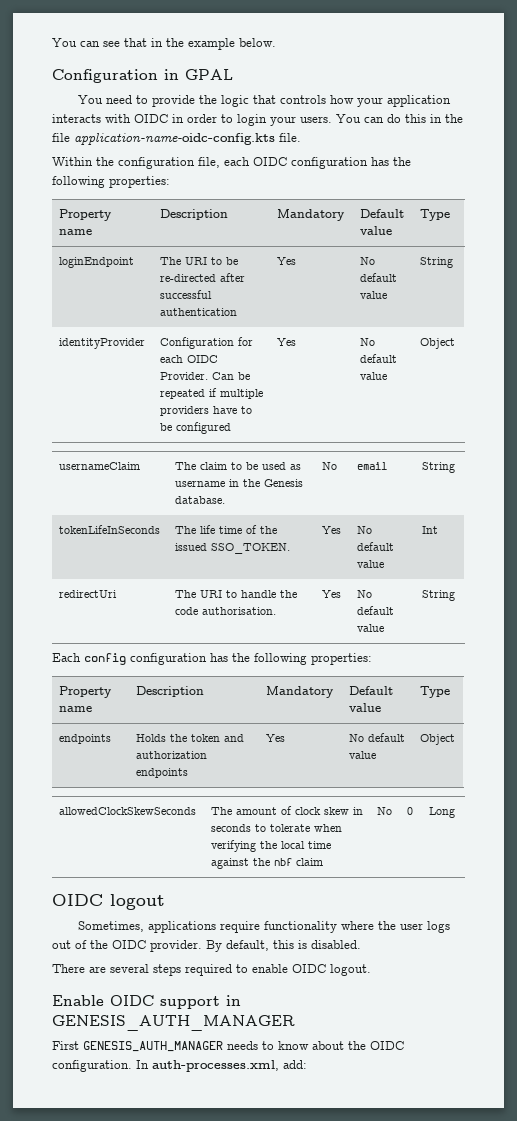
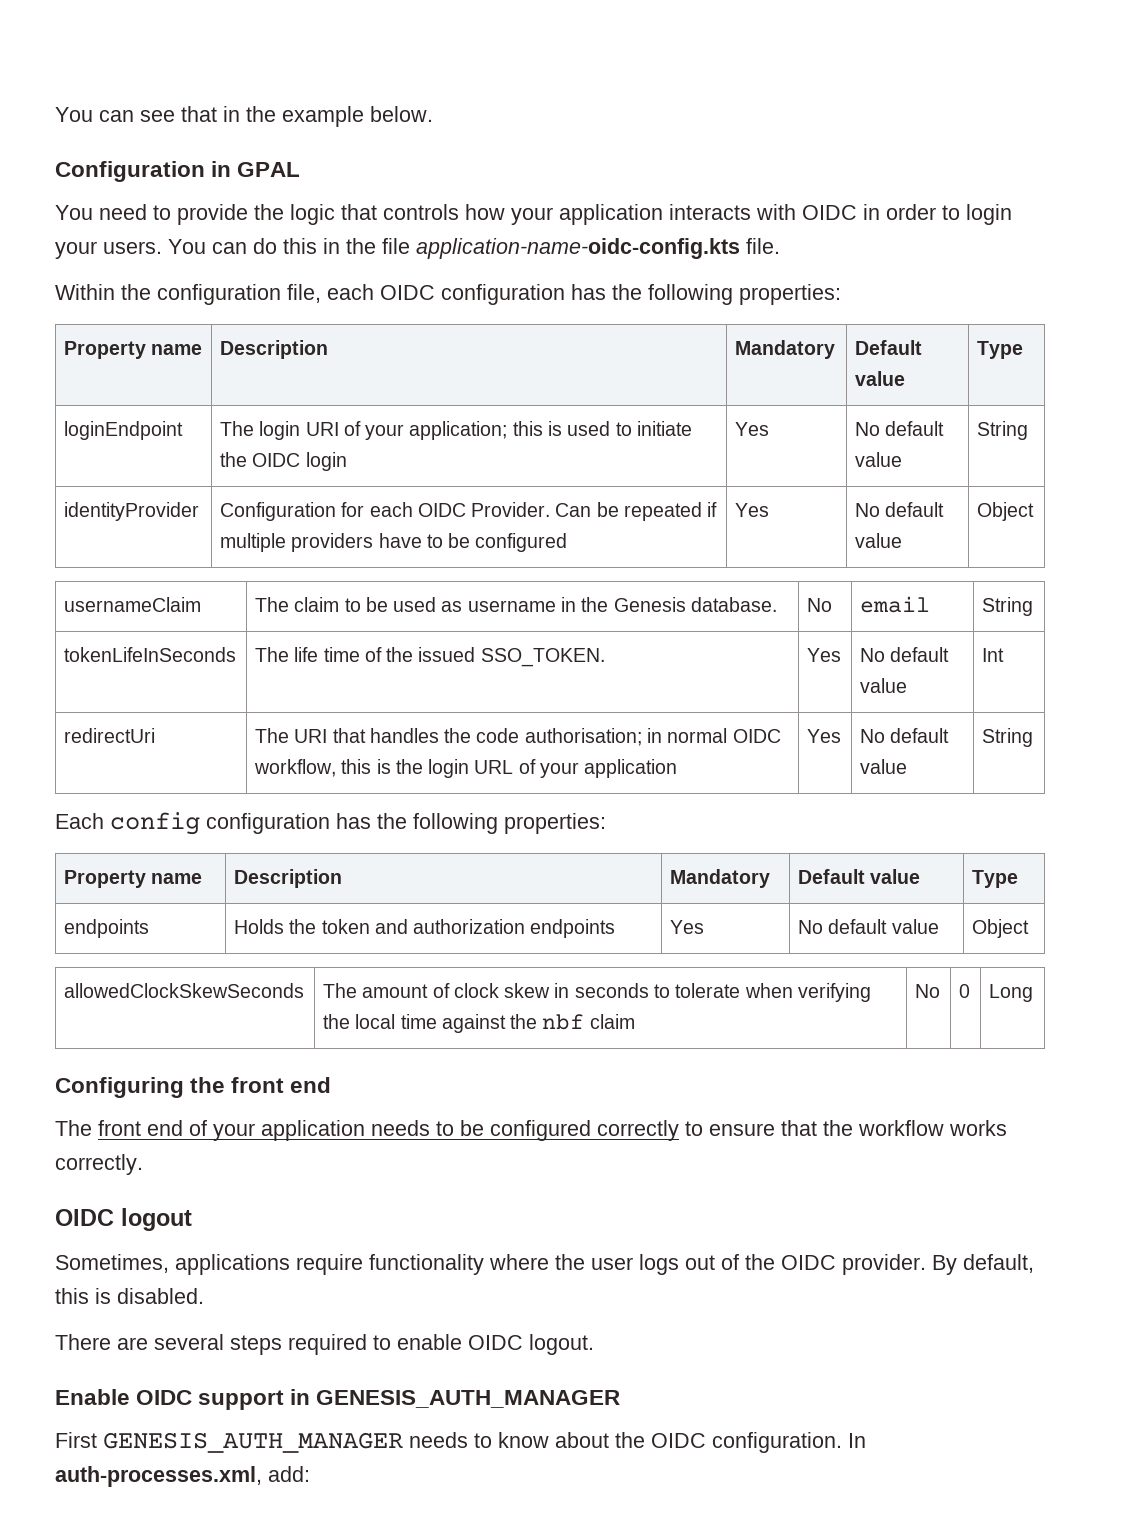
[185,257,239,265] [160,273,246,282] [160,290,213,299] [160,308,238,316] URI to be re-directed after successful authentication -> [259,421,692,440] [220,452,347,471] login URI of your application; this is used to initiate the OIDC login
[226,590,298,598] [175,607,277,615] to handle the code authorisation. -> [332,728,781,746] [254,759,678,778] that handles the code authorisation; in normal OIDC workflow, this is the login URL of your application
(456, 812) none -> [55,1077,332,1098] [55,1120,1007,1141] [55,1154,143,1175] // Configuring the front end // The front end of your application needs to be configured correctly to ensure that the workflow works correctly.

